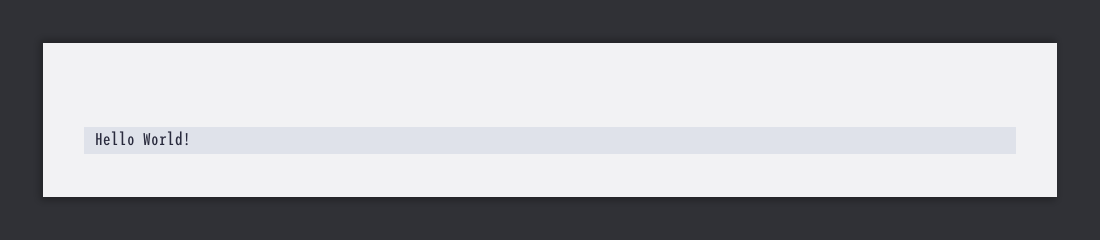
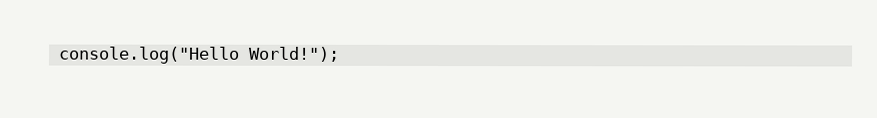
[94,131,191,146] Hello World! -> [58,46,341,64] console.log("Hello World!");

